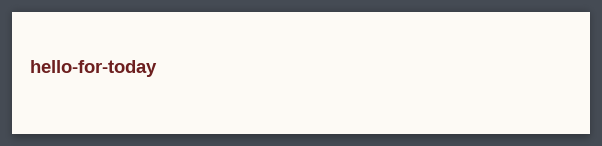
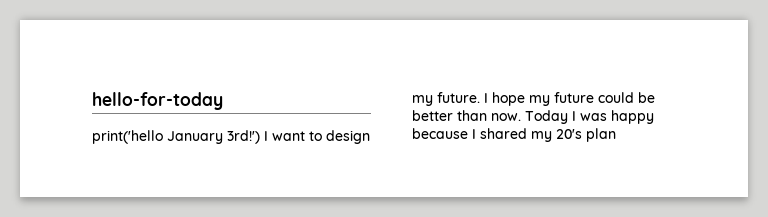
(157, 68) none -> [92,130,370,144] [412,92,655,106] [412,110,654,124] [412,128,616,142] // print('hello January 3rd!') I want to design my future. I hope my future could be better than now. Today I was happy because I shared my 20's plan

